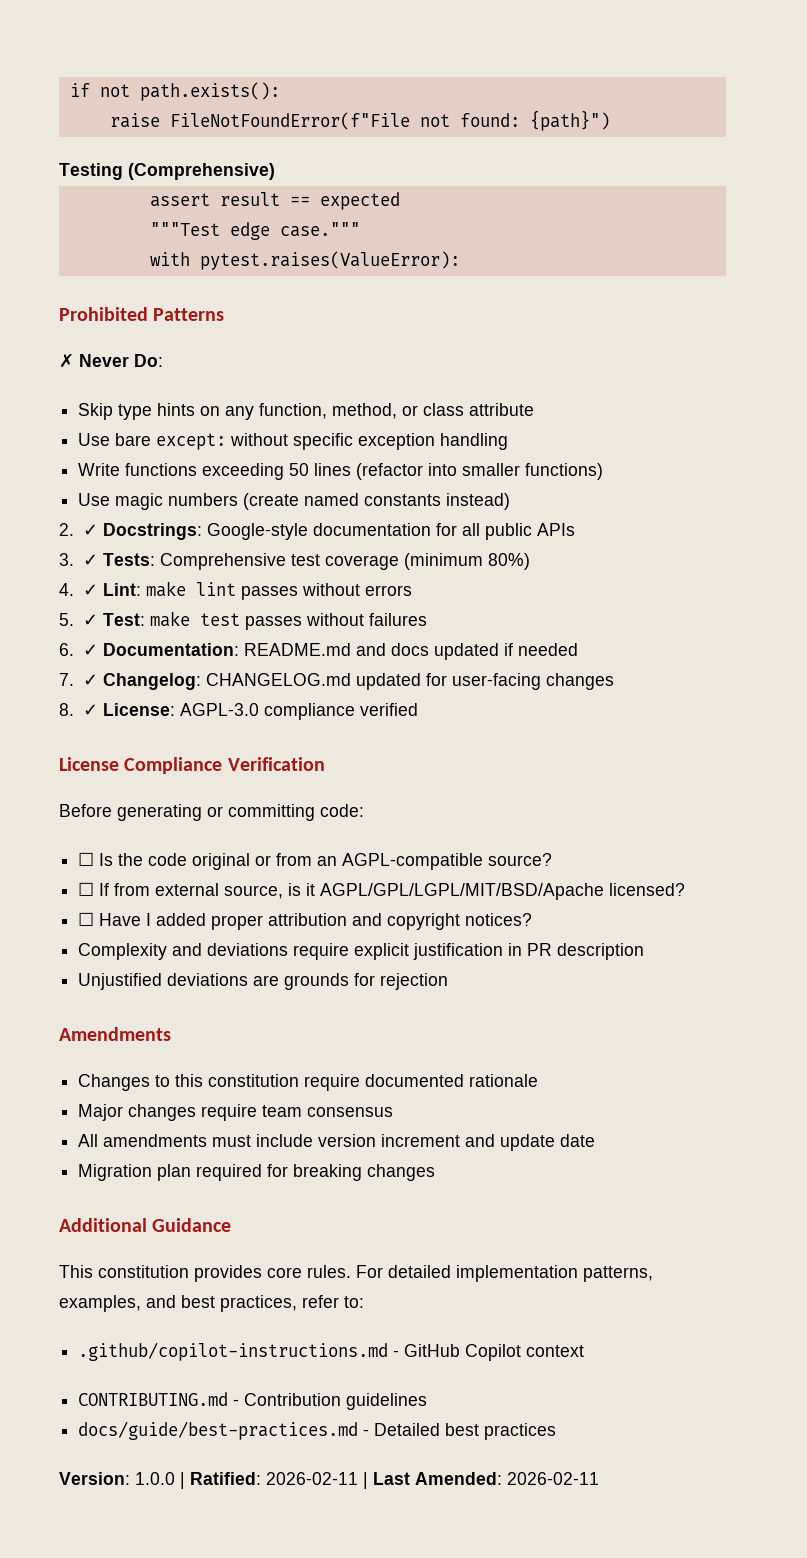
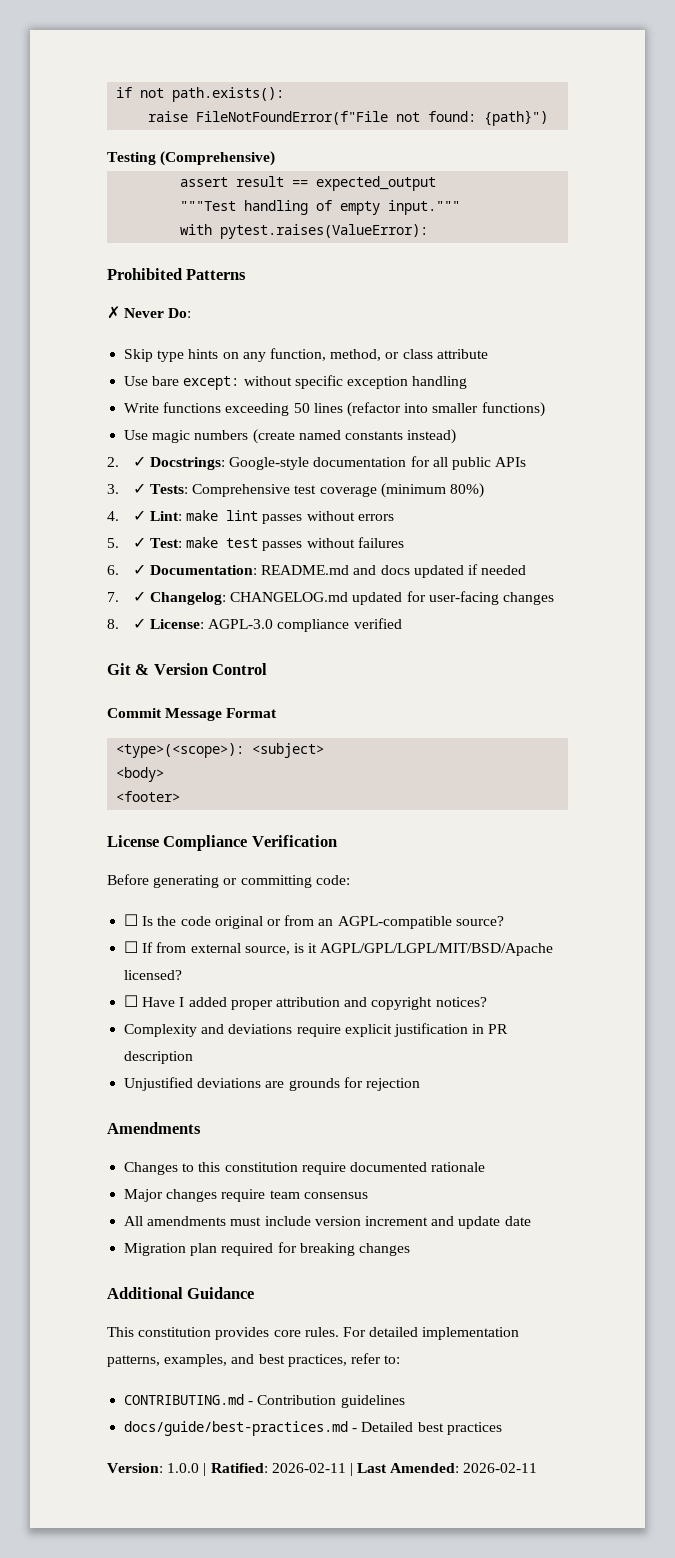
[319,192,400,210] expected -> [316,176,437,191] expected_output
[229,222,360,240] edge case.""" -> [244,200,461,215] handling of empty input."""
(418, 709) none -> [107,663,268,675] [107,708,278,721] [116,743,325,758] [116,767,165,782] [116,791,181,802] // Git & Version Control // Commit Message Format // <type>(<scope>): <subject> // <body> // <footer>
[78,1342,585,1361] // .github/copilot-instructions.md - GitHub Copilot context -> (401, 1359) none

